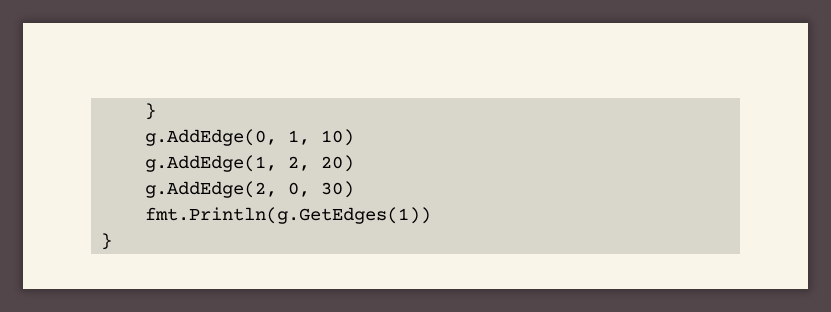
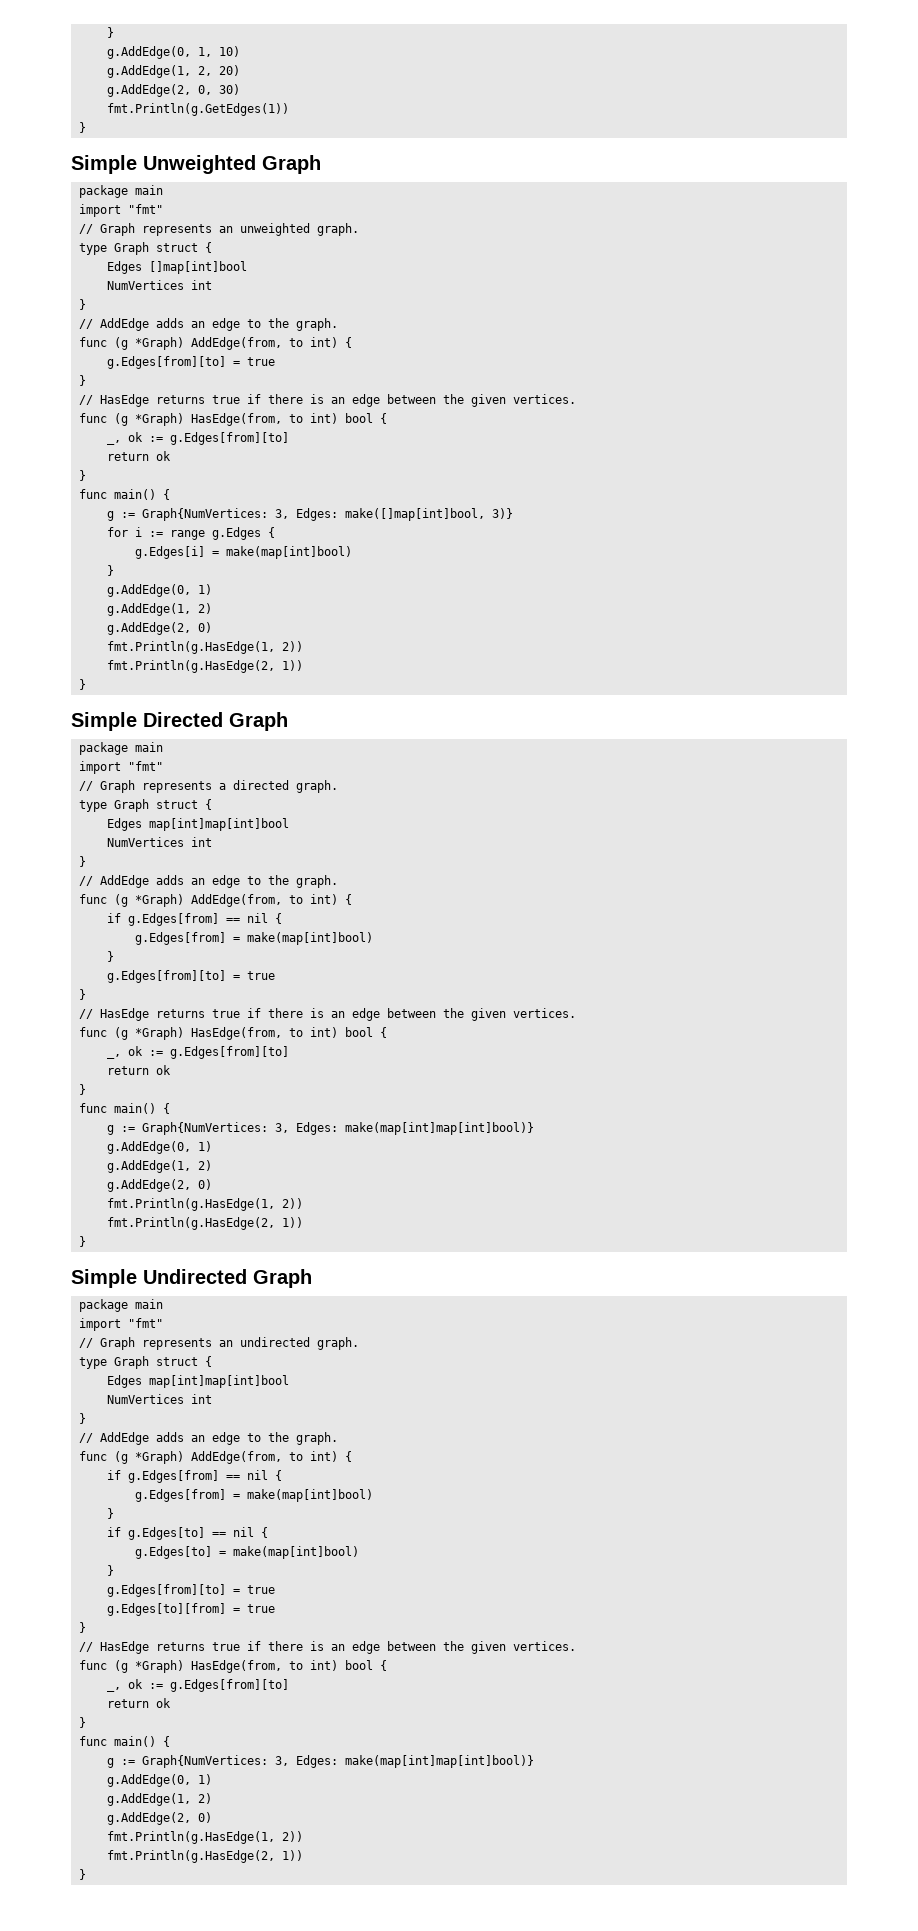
(113, 241) none -> [71,155,321,174] [78,185,163,198] [78,204,163,217] [78,223,359,236] [78,242,212,255] [106,261,247,274] [106,280,212,290] [78,299,86,310] [78,318,338,331] [78,337,352,350] [106,356,275,369] [78,375,86,386] [78,394,576,407] [78,413,387,426] [106,432,289,445] [106,451,171,461] [78,470,86,481] [78,489,170,500] [106,508,513,521] [106,527,275,540] [134,546,352,559] [106,565,114,576] [106,584,212,597] [106,603,212,616] [106,622,212,635] [106,641,303,654] [106,660,303,673] [78,679,86,690] [71,712,288,731] [78,742,163,755] [78,761,163,774] [78,780,338,793] [78,799,212,812] [106,818,289,831] [106,837,212,847] [78,856,86,867] [78,875,338,888] [78,894,352,907] [106,913,282,926] [134,932,373,945] [106,951,114,962] [106,970,275,983] [78,989,86,1000] [78,1008,576,1021] [78,1027,387,1040] [106,1046,289,1059] [106,1065,171,1075] [78,1084,86,1095] [78,1103,170,1114] [106,1122,534,1135] [106,1141,212,1154] [106,1160,212,1173] [106,1179,212,1192] [106,1198,303,1211] [106,1217,303,1230] [78,1236,86,1247] [71,1269,312,1288] [78,1299,163,1312] [78,1318,163,1331] [78,1337,359,1350] [78,1356,212,1369] [106,1375,289,1388] [106,1394,212,1404] [78,1413,86,1424] [78,1432,338,1445] [78,1451,352,1464] [106,1470,282,1483] [134,1489,373,1502] [106,1508,114,1519] [106,1527,268,1540] [134,1546,359,1559] [106,1565,114,1576] [106,1584,275,1597] [106,1603,275,1616] [78,1622,86,1633] [78,1641,576,1654] [78,1660,387,1673] [106,1679,289,1692] [106,1698,171,1708] [78,1717,86,1728] [78,1736,170,1747] [106,1755,534,1768] [106,1774,212,1787] [106,1793,212,1806] [106,1812,212,1825] [106,1831,303,1844] [106,1850,303,1863] [78,1869,86,1880] // Simple Unweighted Graph // package main // import "fmt" // // Graph represents an unweighted graph. // type Graph struct { // Edges []map[int]bool // NumVertices int // } // // AddEdge adds an edge to the graph. // func (g *Graph) AddEdge(from, to int) { // g.Edges[from][to] = true // } // // HasEdge returns true if there is an edge between the given vertices. // func (g *Graph) HasEdge(from, to int) bool { // _, ok := g.Edges[from][to] // return ok // } // func main() { // g := Graph{NumVertices: 3, Edges: make([]map[int]bool, 3)} // for i := range g.Edges { // g.Edges[i] = make(map[int]bool) // } // g.AddEdge(0, 1) // g.AddEdge(1, 2) // g.AddEdge(2, 0) // fmt.Println(g.HasEdge(1, 2)) // fmt.Println(g.HasEdge(2, 1)) // } // Simple Directed Graph // package main // import "fmt" // // Graph represents a directed graph. // type Graph struct { // Edges map[int]map[int]bool // NumVertices int // } // // AddEdge adds an edge to the graph. // func (g *Graph) AddEdge(from, to int) { // if g.Edges[from] == nil { // g.Edges[from] = make(map[int]bool) // } // g.Edges[from][to] = true // } // // HasEdge returns true if there is an edge between the given vertices. // func (g *Graph) HasEdge(from, to int) bool { // _, ok := g.Edges[from][to] // return ok // } // func main() { // g := Graph{NumVertices: 3, Edges: make(map[int]map[int]bool)} // g.AddEdge(0, 1) // g.AddEdge(1, 2) // g.AddEdge(2, 0) // fmt.Println(g.HasEdge(1, 2)) // fmt.Println(g.HasEdge(2, 1)) // } // Simple Undirected Graph // package main // import "fmt" // // Graph represents an undirected graph. // type Graph struct { // Edges map[int]map[int]bool // NumVertices int // } // // AddEdge adds an edge to the graph. // func (g *Graph) AddEdge(from, to int) { // if g.Edges[from] == nil { // g.Edges[from] = make(map[int]bool) // } // if g.Edges[to] == nil { // g.Edges[to] = make(map[int]bool) // } // g.Edges[from][to] = true // g.Edges[to][from] = true // } // // HasEdge returns true if there is an edge between the given vertices. // func (g *Graph) HasEdge(from, to int) bool { // _, ok := g.Edges[from][to] // return ok // } // func main() { // g := Graph{NumVertices: 3, Edges: make(map[int]map[int]bool)} // g.AddEdge(0, 1) // g.AddEdge(1, 2) // g.AddEdge(2, 0) // fmt.Println(g.HasEdge(1, 2)) // fmt.Println(g.HasEdge(2, 1)) // }

